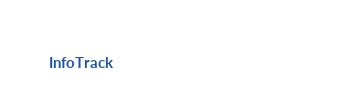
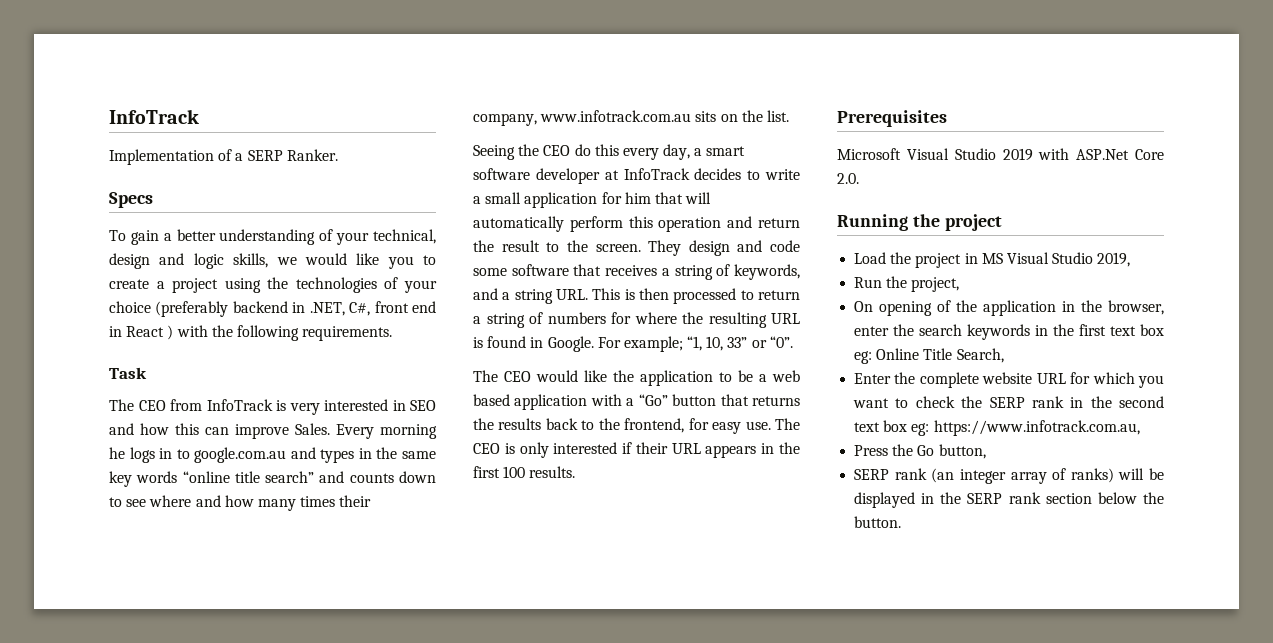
[49,57,114,68] InfoTrack -> [109,109,199,124] [109,149,338,165] [109,192,153,208] [109,229,436,245] [109,253,436,269] [109,277,437,293] [109,301,436,317] [109,325,393,341] [109,367,147,379] [109,399,436,415] [109,423,437,439] [109,447,436,463] [109,471,436,487] [109,495,372,511] [473,110,789,126] [473,144,746,160] [473,168,800,184] [473,192,712,208] [473,216,800,232] [473,240,800,256] [473,264,800,280] [473,288,800,304] [473,312,800,328] [473,336,793,352] [473,370,800,386] [473,394,800,410] [473,418,800,434] [473,442,800,458] [473,466,576,478] [837,110,947,127] [837,148,1164,161] [837,173,859,184] [837,214,1002,231] [854,252,1131,268] [854,276,960,292] [854,300,1164,316] [854,324,1164,340] [854,348,1004,364] [854,372,1164,388] [853,396,1164,408] [854,420,1140,436] [854,444,986,459] [854,468,1164,484] [854,492,1164,508] [854,516,902,528] InfoTrack // Implementation of a SERP Ranker. // Specs // To gain a better understanding of your technical, design and logic skills, we would like you to create a project using the technologies of your choice (preferably backend in .NET, C#, front end in React ) with the following requirements. // Task // The CEO from InfoTrack is very interested in SEO and how this can improve Sales. Every morning he logs in to google.com.au and types in the same key words “online title search” and counts down to see where and how many times their company, www.infotrack.com.au sits on the list. // Seeing the CEO do this every day, a smart software developer at InfoTrack decides to write a small application for him that will automatically perform this operation and return the result to the screen. They design and code some software that receives a string of keywords, and a string URL. This is then processed to return a string of numbers for where the resulting URL is found in Google. For example; “1, 10, 33” or “0”. // The CEO would like the application to be a web based application with a “Go” button that returns the results back to the frontend, for easy use. The CEO is only interested if their URL appears in the first 100 results. // Prerequisites // Microsoft Visual Studio 2019 with ASP.Net Core 2.0. // Running the project // Load the project in MS Visual Studio 2019, // Run the project, // On opening of the application in the browser, enter the search keywords in the first text box eg: Online Title Search, // Enter the complete website URL for which you want to check the SERP rank in the second text box eg: https://www.infotrack.com.au, // Press the Go button, // SERP rank (an integer array of ranks) will be displayed in the SERP rank section below the button.

